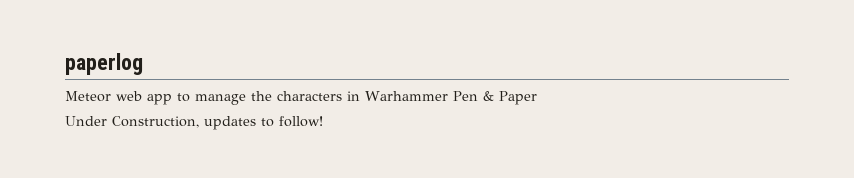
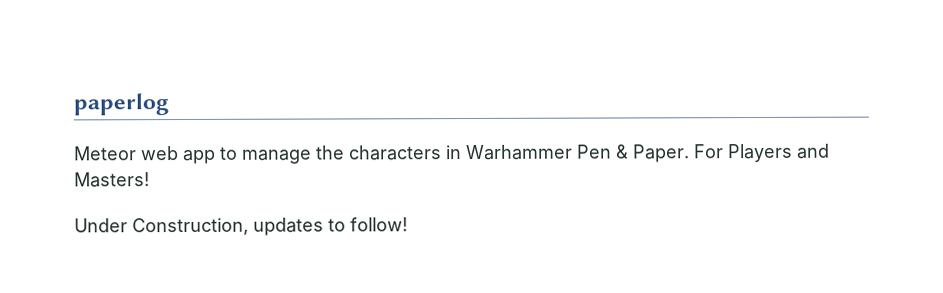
[498,91,537,105] Paper -> [632,143,830,163] [74,172,150,188] Paper. For Players and Masters!

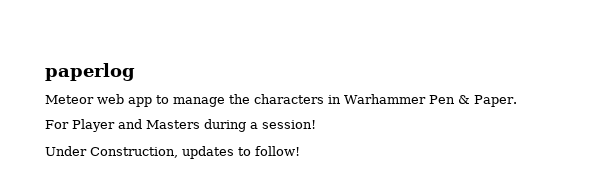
[693,143,830,163] [74,172,150,188] For Players and Masters! -> [45,119,316,132] // For Player and Masters during a session!

